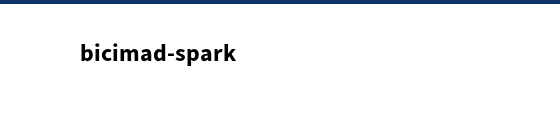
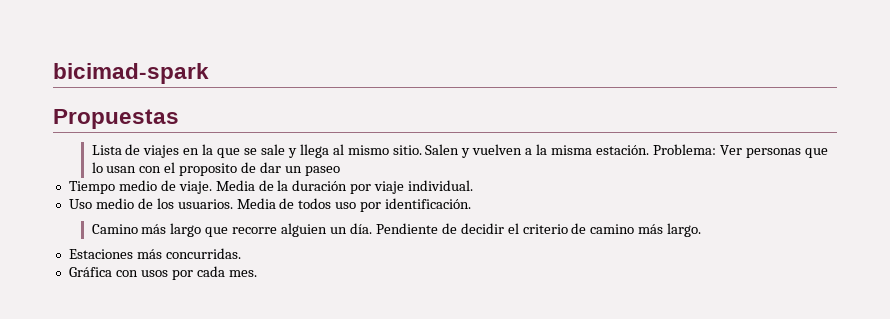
(236, 54) none -> [53,109,179,129] [91,144,828,158] [91,162,340,176] [68,180,474,194] [68,198,472,212] [91,223,702,237] [68,248,241,259] [68,266,257,280] // Propuestas // Lista de viajes en la que se sale y llega al mismo sitio. Salen y vuelven a la misma estación. Problema: Ver personas que lo usan con el proposito de dar un paseo // Tiempo medio de viaje. Media de la duración por viaje individual. // Uso medio de los usuarios. Media de todos uso por identificación. // Camino más largo que recorre alguien un día. Pendiente de decidir el criterio de camino más largo. // Estaciones más concurridas. // Gráfica con usos por cada mes.

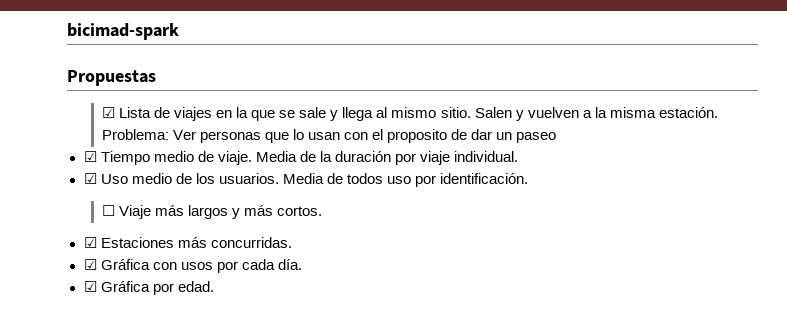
(179, 119) none -> [101,107,115,118] ☑
(340, 171) none -> [83,151,97,162] ☑
(474, 185) none -> [83,173,97,184] ☑
[91,223,702,237] Camino más largo que recorre alguien un día. Pendiente de decidir el criterio de camino más largo. // -> [101,205,323,219] [83,237,97,248] ☐ Viaje más largos y más cortos. // ☑
(241, 253) none -> [83,259,97,270] ☑
[228,270,257,277] mes. -> [277,259,302,270] [83,281,214,295] día. // ☑ Gráfica por edad.

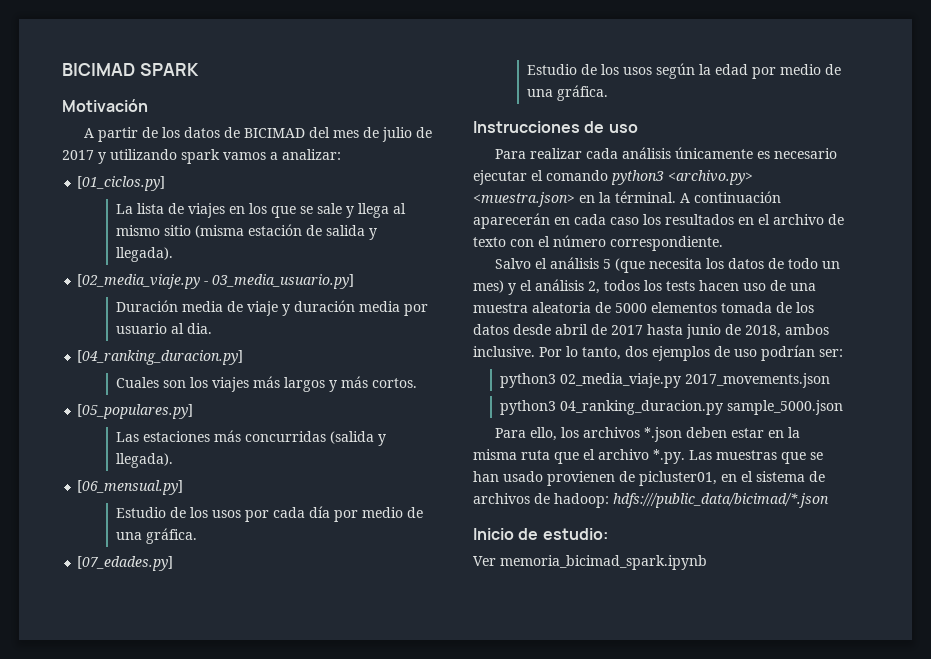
[67,23,179,40] [67,70,156,86] [101,107,151,118] bicimad-spark // Propuestas // ☑ Lista -> [62,63,199,76] [62,99,148,112] [84,127,433,142] [62,149,341,164] [77,176,166,191] [115,203,164,214] BICIMAD SPARK // Motivación // A partir de los datos de BICIMAD del mes de julio de 2017 y utilizando spark vamos a analizar: // [01_ciclos.py] // La lista
[236,107,249,118] la -> [248,203,267,214] los
[440,107,718,121] [101,129,557,143] [83,151,519,165] [83,173,529,187] [101,205,151,219] sitio. Salen y vuelven a la misma estación. Problema: Ver personas que lo usan con el proposito de dar un paseo // ☑ Tiempo medio de viaje. Media de la duración por viaje individual. // ☑ Uso medio de los usuarios. Media de todos uso por identificación. // ☐ Viaje -> [163,224,377,240] [115,247,173,262] [77,274,355,289] [115,300,428,316] [115,323,212,334] [77,350,244,365] [115,377,249,392] sitio (misma estación de salida y llegada). // [02_media_viaje.py - 03_media_usuario.py] // Duración media de viaje y duración media por usuario al dia. // [04_ranking_duracion.py] // Cuales son los viajes
[83,237,292,248] [83,259,302,273] [83,281,214,295] ☑ Estaciones más concurridas. // ☑ Gráfica con usos por cada día. // ☑ Gráfica por edad. -> [77,404,194,419] [115,430,386,446] [115,453,173,468] [77,480,184,495] [115,506,423,522] [115,528,197,544] [77,556,174,571] [526,63,841,79] [526,85,608,101] [473,121,638,133] [495,147,838,159] [473,170,753,185] [473,191,781,207] [473,213,844,229] [473,235,723,251] [495,257,841,273] [473,279,816,295] [473,302,814,313] [473,324,829,339] [473,345,843,361] [499,373,830,388] [499,400,843,415] [495,427,801,442] [473,449,823,464] [473,471,825,486] [473,493,829,508] [473,528,608,540] [473,555,707,570] [05_populares.py] // Las estaciones más concurridas (salida y llegada). // [06_mensual.py] // Estudio de los usos por cada día por medio de una gráfica. // [07_edades.py] // Estudio de los usos según la edad por medio de una gráfica. // Instrucciones de uso // Para realizar cada análisis únicamente es necesario ejecutar el comando python3 <archivo.py> <muestra.json> en la términal. A continuación aparecerán en cada caso los resultados en el archivo de texto con el número correspondiente. // Salvo el análisis 5 (que necesita los datos de todo un mes) y el análisis 2, todos los tests hacen uso de una muestra aleatoria de 5000 elementos tomada de los datos desde abril de 2017 hasta junio de 2018, ambos inclusive. Por lo tanto, dos ejemplos de uso podrían ser: // python3 02_media_viaje.py 2017_movements.json // python3 04_ranking_duracion.py sample_5000.json // Para ello, los archivos *.json deben estar en la misma ruta que el archivo *.py. Las muestras que se han usado provienen de picluster01, en el sistema de archivos de hadoop: hdfs:///public_data/bicimad/*.json // Inicio de estudio: // Ver memoria_bicimad_spark.ipynb

